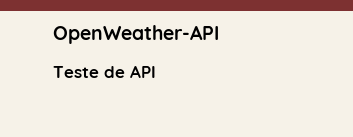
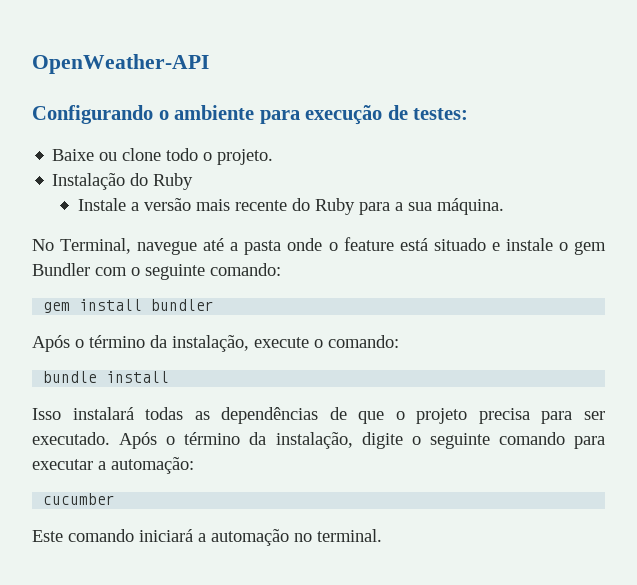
[53,65,156,78] Teste de API -> [32,105,469,125] [52,148,274,165] [52,173,194,190] [77,198,504,215] [32,237,606,255] [32,263,281,280] [43,299,215,313] [32,335,399,352] [43,371,170,383] [32,407,605,424] [32,432,606,449] [32,457,194,474] [43,493,116,505] [32,529,382,546] Configurando o ambiente para execução de testes: // Baixe ou clone todo o projeto. // Instalação do Ruby // Instale a versão mais recente do Ruby para a sua máquina. // No Terminal, navegue até a pasta onde o feature está situado e instale o gem Bundler com o seguinte comando: // gem install bundler // Após o término da instalação, execute o comando: // bundle install // Isso instalará todas as dependências de que o projeto precisa para ser executado. Após o término da instalação, digite o seguinte comando para executar a automação: // cucumber // Este comando iniciará a automação no terminal.

